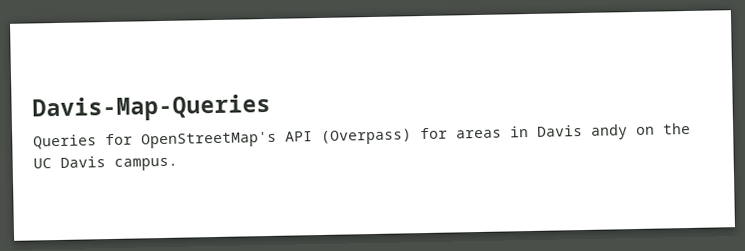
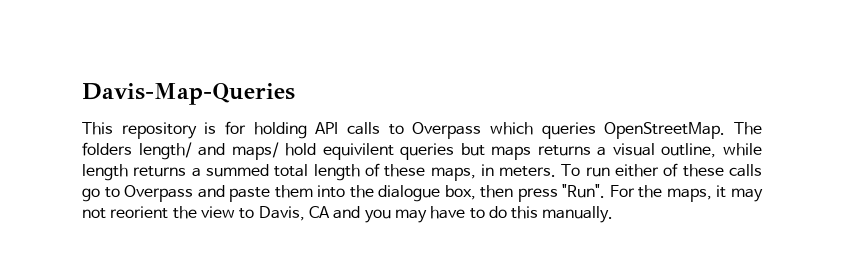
[33,122,691,150] [33,156,178,171] Queries for OpenStreetMap's API (Overpass) for areas in Davis andy on the UC Davis campus. -> [82,121,762,139] [82,142,763,160] [82,163,762,181] [82,184,763,202] [82,206,614,223] This repository is for holding API calls to Overpass which queries OpenStreetMap. The folders length/ and maps/ hold equivilent queries but maps returns a visual outline, while length returns a summed total length of these maps, in meters. To run either of these calls go to Overpass and paste them into the dialogue box, then press "Run". For the maps, it may not reorient the view to Davis, CA and you may have to do this manually.

